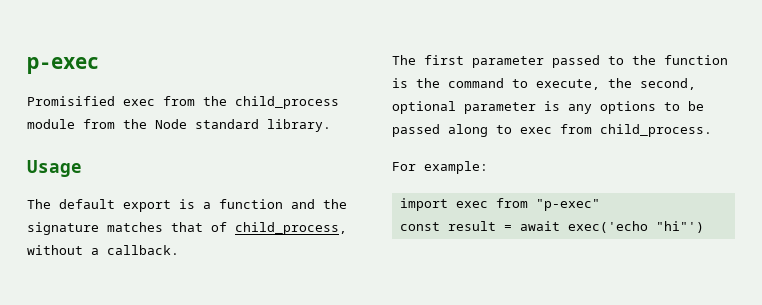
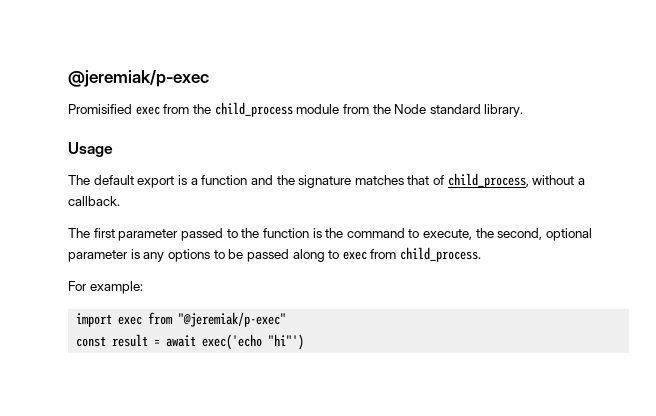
[27,57,99,74] p-exec -> [68,70,209,87] @jeremiak/p-exec
[535,199,600,211] "p-exec" -> [178,312,287,327] "@jeremiak/p-exec"

